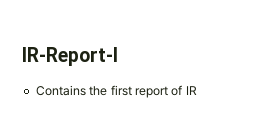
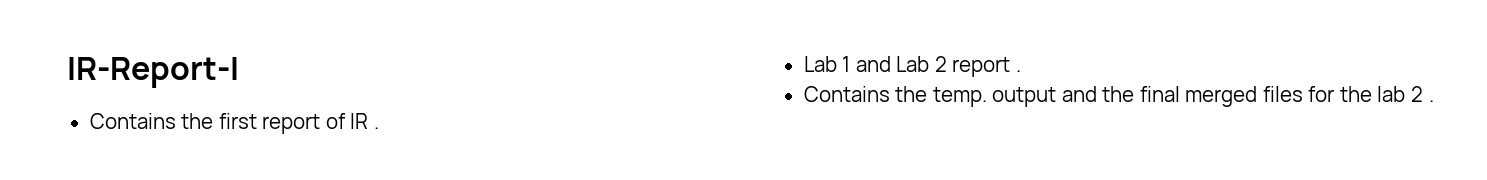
(197, 90) none -> [373,127,379,129] [803,56,1021,77] [803,86,1434,107] . // Lab 1 and Lab 2 report . // Contains the temp. output and the final merged files for the lab 2 .

